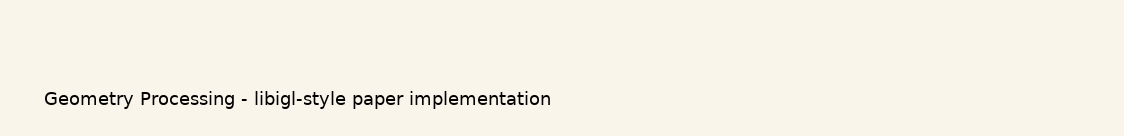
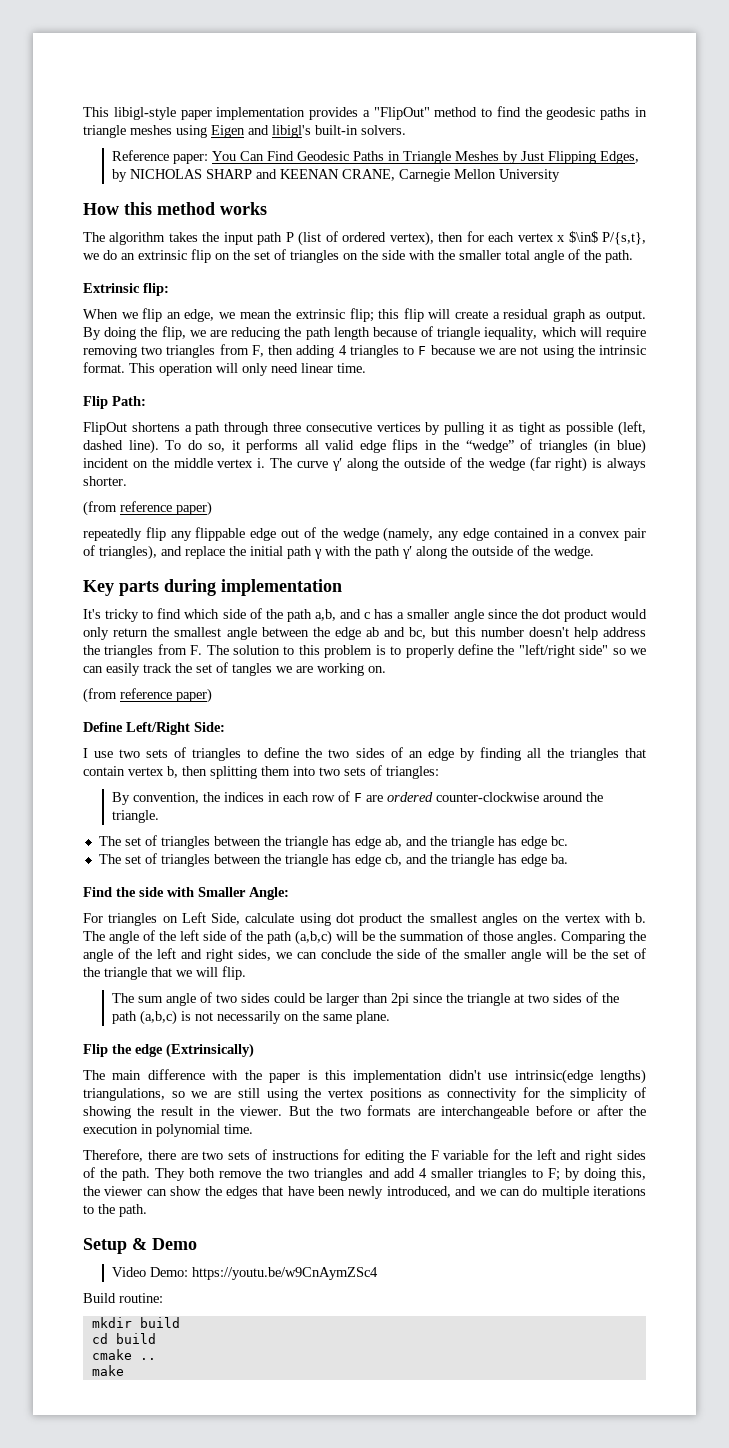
[44,91,551,109] Geometry Processing - libigl-style paper implementation -> [83,106,647,120] [83,125,406,138] [111,150,639,164] [111,169,560,182] [83,202,267,215] [83,231,647,246] [83,249,633,263] [83,283,169,296] [83,308,646,322] [83,326,646,340] [83,344,647,358] [83,362,366,376] [83,396,146,409] [83,421,646,436] [83,439,646,454] [83,457,646,472] [83,476,127,486] [83,501,212,516] [83,527,646,542] [83,545,594,560] [83,579,342,596] [83,608,648,622] [83,627,646,640] [83,644,646,658] [83,662,386,676] [83,688,212,703] [83,722,225,735] [83,747,646,761] [83,765,439,779] [111,791,603,805] [111,810,159,823] [98,835,568,849] [98,853,568,867] [83,887,289,900] [83,912,646,926] [83,930,646,945] [83,948,646,962] [83,966,246,980] [111,992,619,1006] [111,1010,390,1025] [83,1043,254,1058] [83,1069,646,1084] [83,1087,646,1101] [83,1105,646,1119] [83,1124,253,1137] [83,1149,646,1163] [83,1167,646,1181] [83,1186,646,1199] [83,1204,147,1217] [83,1238,197,1254] [111,1267,378,1280] [83,1293,163,1303] [91,1317,180,1328] [91,1333,156,1344] [91,1349,156,1360] [91,1365,124,1376] This libigl-style paper implementation provides a "FlipOut" method to find the geodesic paths in triangle meshes using Eigen and libigl's built-in solvers. // Reference paper: You Can Find Geodesic Paths in Triangle Meshes by Just Flipping Edges, by NICHOLAS SHARP and KEENAN CRANE, Carnegie Mellon University // How this method works // The algorithm takes the input path P (list of ordered vertex), then for each vertex x $\in$ P/{s,t}, we do an extrinsic flip on the set of triangles on the side with the smaller total angle of the path. // Extrinsic flip: // When we flip an edge, we mean the extrinsic flip; this flip will create a residual graph as output. By doing the flip, we are reducing the path length because of triangle iequality, which will require removing two triangles from F, then adding 4 triangles to F because we are not using the intrinsic format. This operation will only need linear time. // Flip Path: // FlipOut shortens a path through three consecutive vertices by pulling it as tight as possible (left, dashed line). To do so, it performs all valid edge flips in the “wedge” of triangles (in blue) incident on the middle vertex i. The curve γ′ along the outside of the wedge (far right) is always shorter. // (from reference paper) // repeatedly flip any flippable edge out of the wedge (namely, any edge contained in a convex pair of triangles), and replace the initial path γ with the path γ′ along the outside of the wedge. // Key parts during implementation // It's tricky to find which side of the path a,b, and c has a smaller angle since the dot product would only return the smallest angle between the edge ab and bc, but this number doesn't help address the triangles from F. The solution to this problem is to properly define the "left/right side" so we can easily track the set of tangles we are working on. // (from reference paper) // Define Left/Right Side: // I use two sets of triangles to define the two sides of an edge by finding all the triangles that contain vertex b, then splitting them into two sets of triangles: // By convention, the indices in each row of F are ordered counter-clockwise around the triangle. // The set of triangles between the triangle has edge ab, and the triangle has edge bc. // The set of triangles between the triangle has edge cb, and the triangle has edge ba. // Find the side with Smaller Angle: // For triangles on Left Side, calculate using dot product the smallest angles on the vertex with b. The angle of the left side of the path (a,b,c) will be the summation of those angles. Comparing the angle of the left and right sides, we can conclude the side of the smaller angle will be the set of the triangle that we will flip. // The sum angle of two sides could be larger than 2pi since the triangle at two sides of the path (a,b,c) is not necessarily on the same plane. // Flip the edge (Extrinsically) // The main difference with the paper is this implementation didn't use intrinsic(edge lengths) triangulations, so we are still using the vertex positions as connectivity for the simplicity of showing the result in the viewer. But the two formats are interchangeable before or after the execution in polynomial time. // Therefore, there are two sets of instructions for editing the F variable for the left and right sides of the path. They both remove the two triangles and add 4 smaller triangles to F; by doing this, the viewer can show the edges that have been newly introduced, and we can do multiple iterations to the path. // Setup & Demo // Video Demo: https://youtu.be/w9CnAymZSc4 // Build routine: // mkdir build // cd build // cmake .. // make

